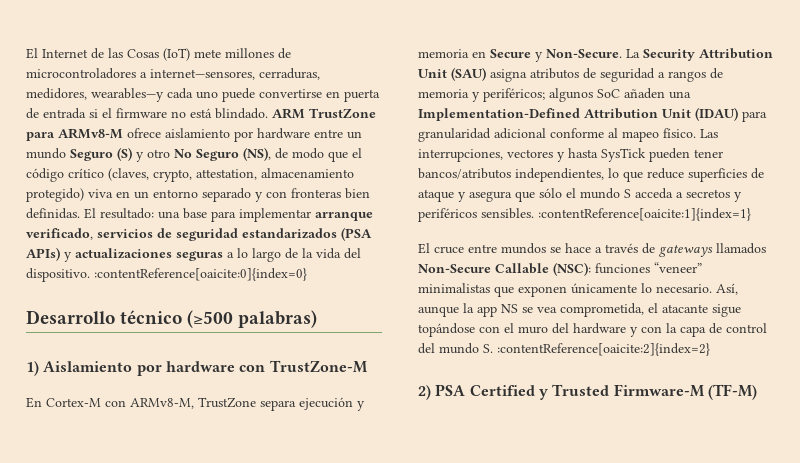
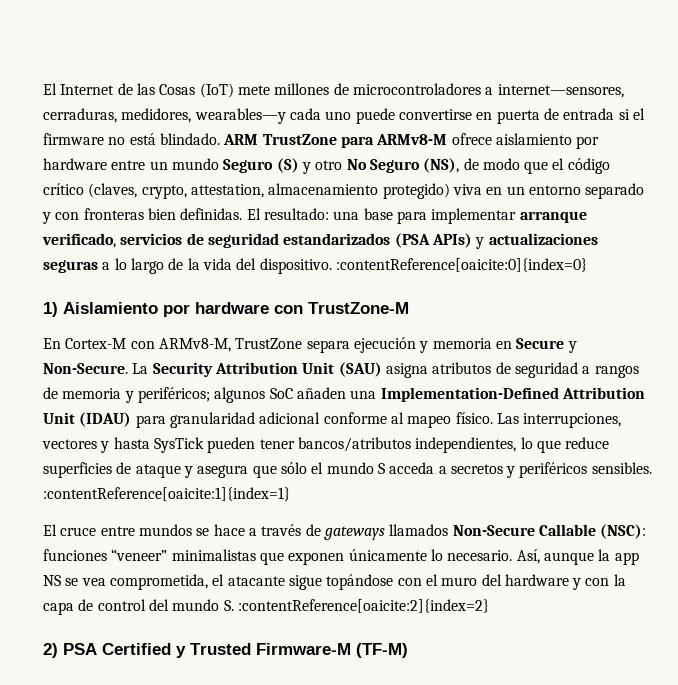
[26,310,318,328] // Desarrollo técnico (≥500 palabras) -> (587, 265) none

